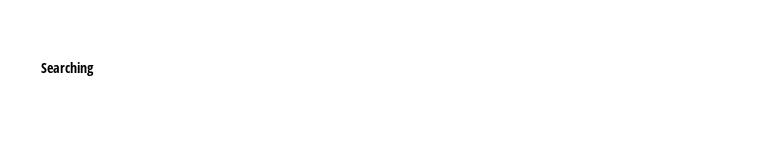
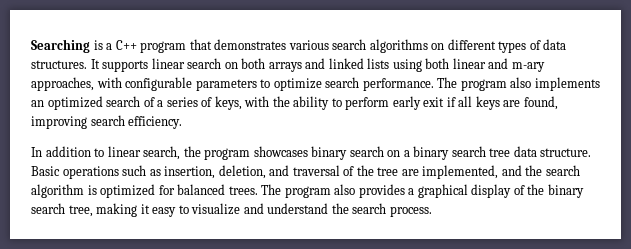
(94, 69) none -> [93,39,567,53] [31,58,545,72] [31,77,600,91] [31,96,558,110] [31,115,183,129] [31,146,592,160] [31,165,580,179] [31,184,584,198] [31,203,432,217] is a C++ program that demonstrates various search algorithms on different types of data structures. It supports linear search on both arrays and linked lists using both linear and m-ary approaches, with configurable parameters to optimize search performance. The program also implements an optimized search of a series of keys, with the ability to perform early exit if all keys are found, improving search efficiency. // In addition to linear search, the program showcases binary search on a binary search tree data structure. Basic operations such as insertion, deletion, and traversal of the tree are implemented, and the search algorithm is optimized for balanced trees. The program also provides a graphical display of the binary search tree, making it easy to visualize and understand the search process.

